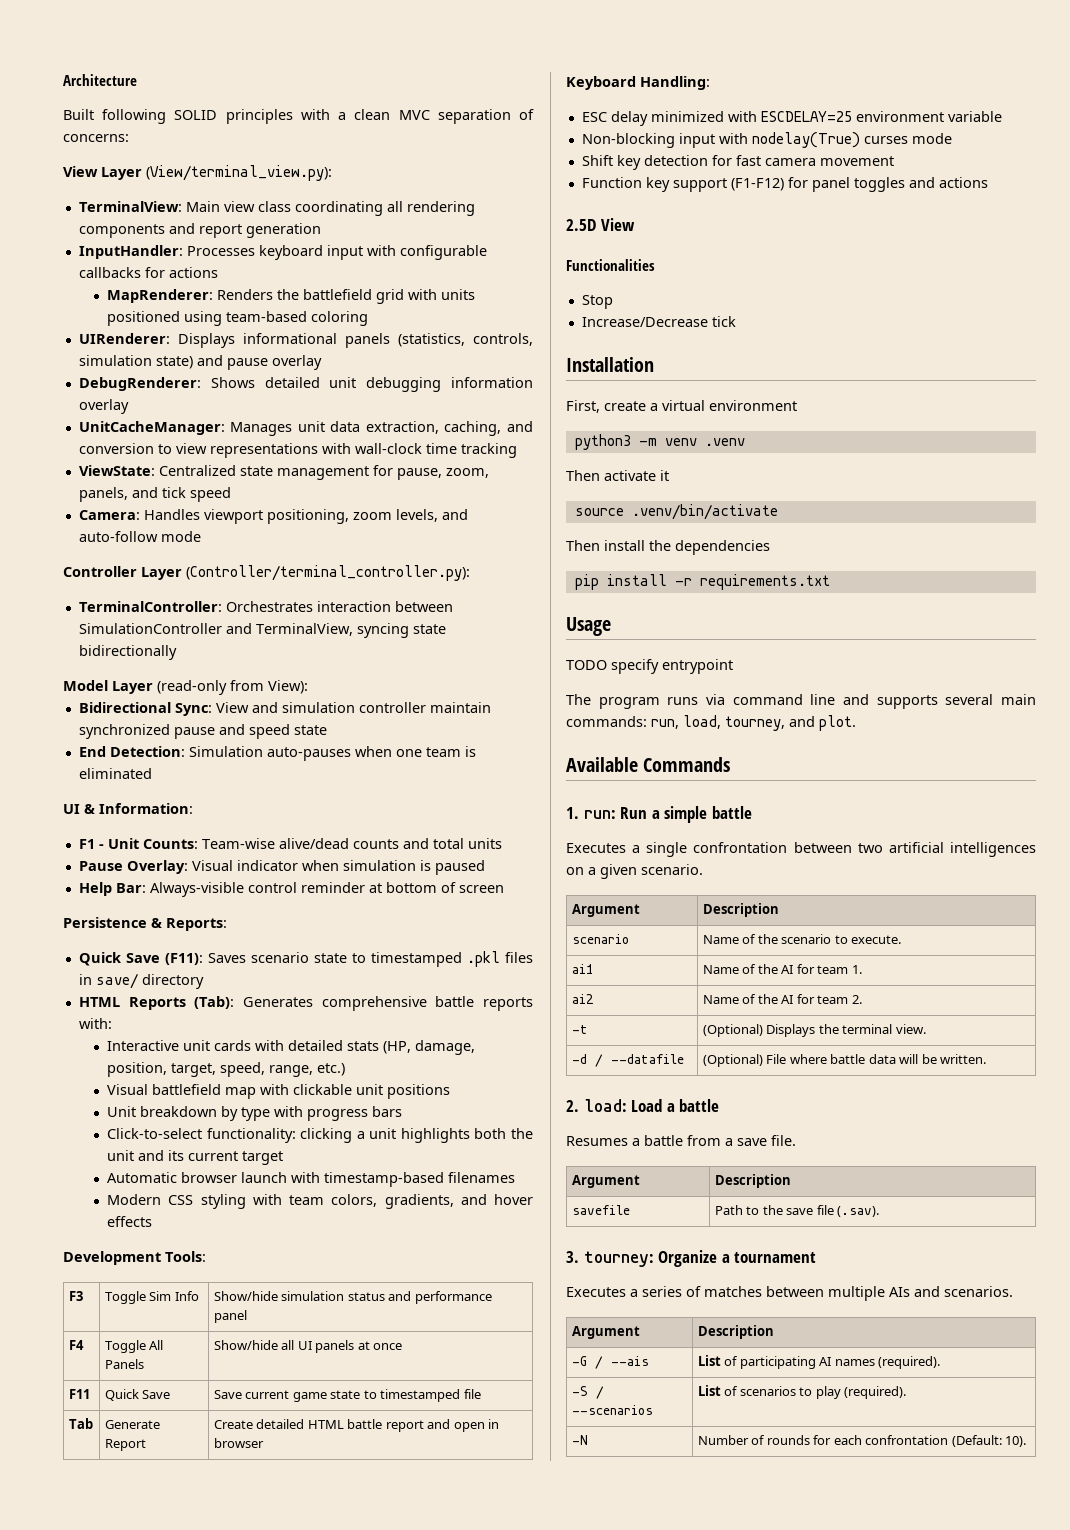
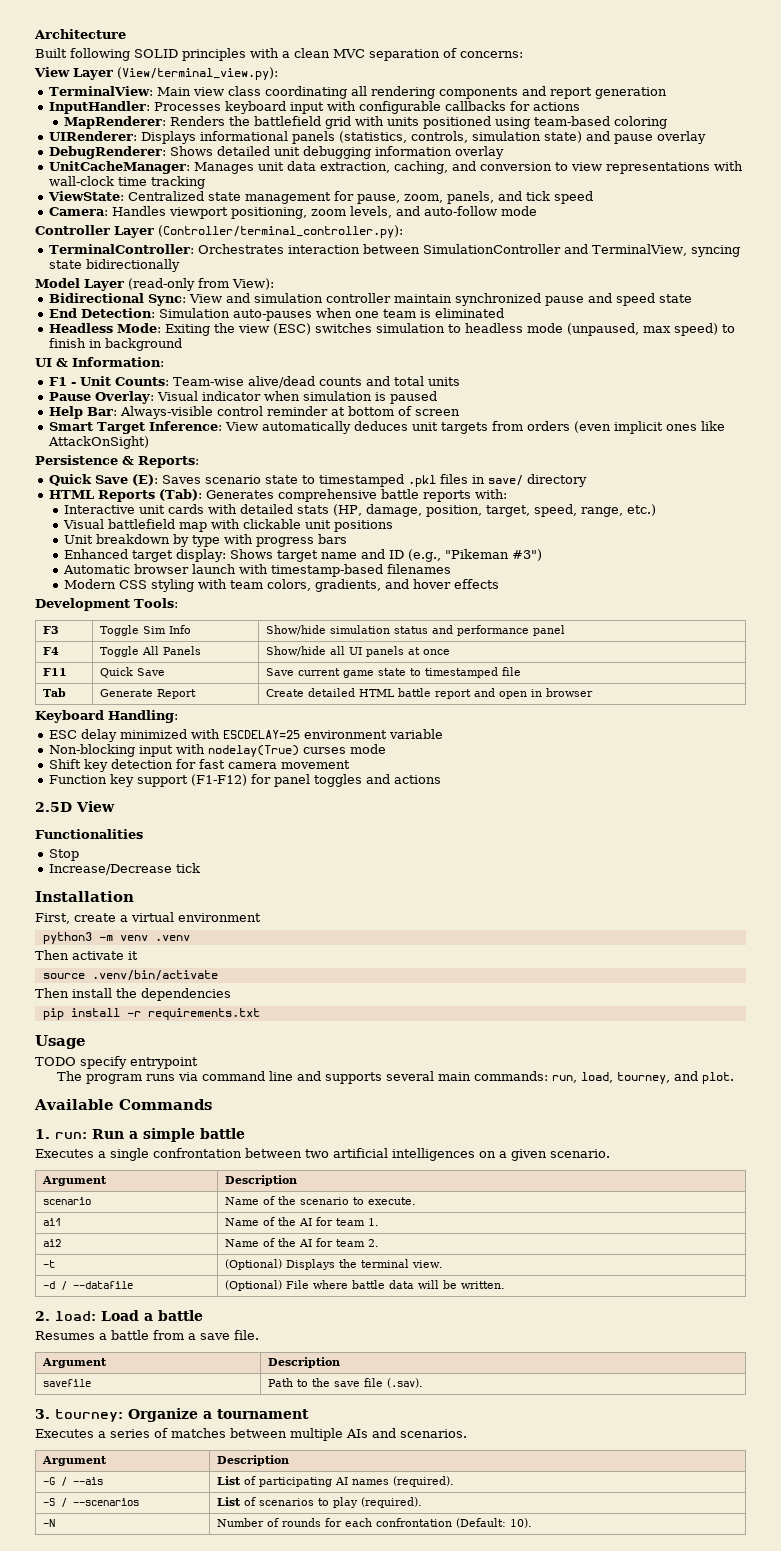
(152, 773) none -> [48,323,735,336] [48,338,182,351] // Headless Mode: Exiting the view (ESC) switches simulation to headless mode (unpaused, max speed) to finish in background
(504, 889) none -> [48,421,725,434] [47,436,149,449] // Smart Target Inference: View automatically deduces unit targets from orders (even implicit ones like AttackOnSight)
[164,953,203,965] (F11): -> [131,474,158,486] (E):
[107,1128,533,1143] [107,1150,284,1165] Click-to-select functionality: clicking a unit highlights both the unit and its current target -> [63,549,542,562] Enhanced target display: Shows target name and ID (e.g., "Pikeman #3")

